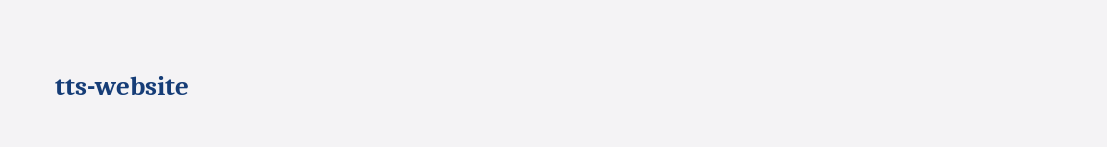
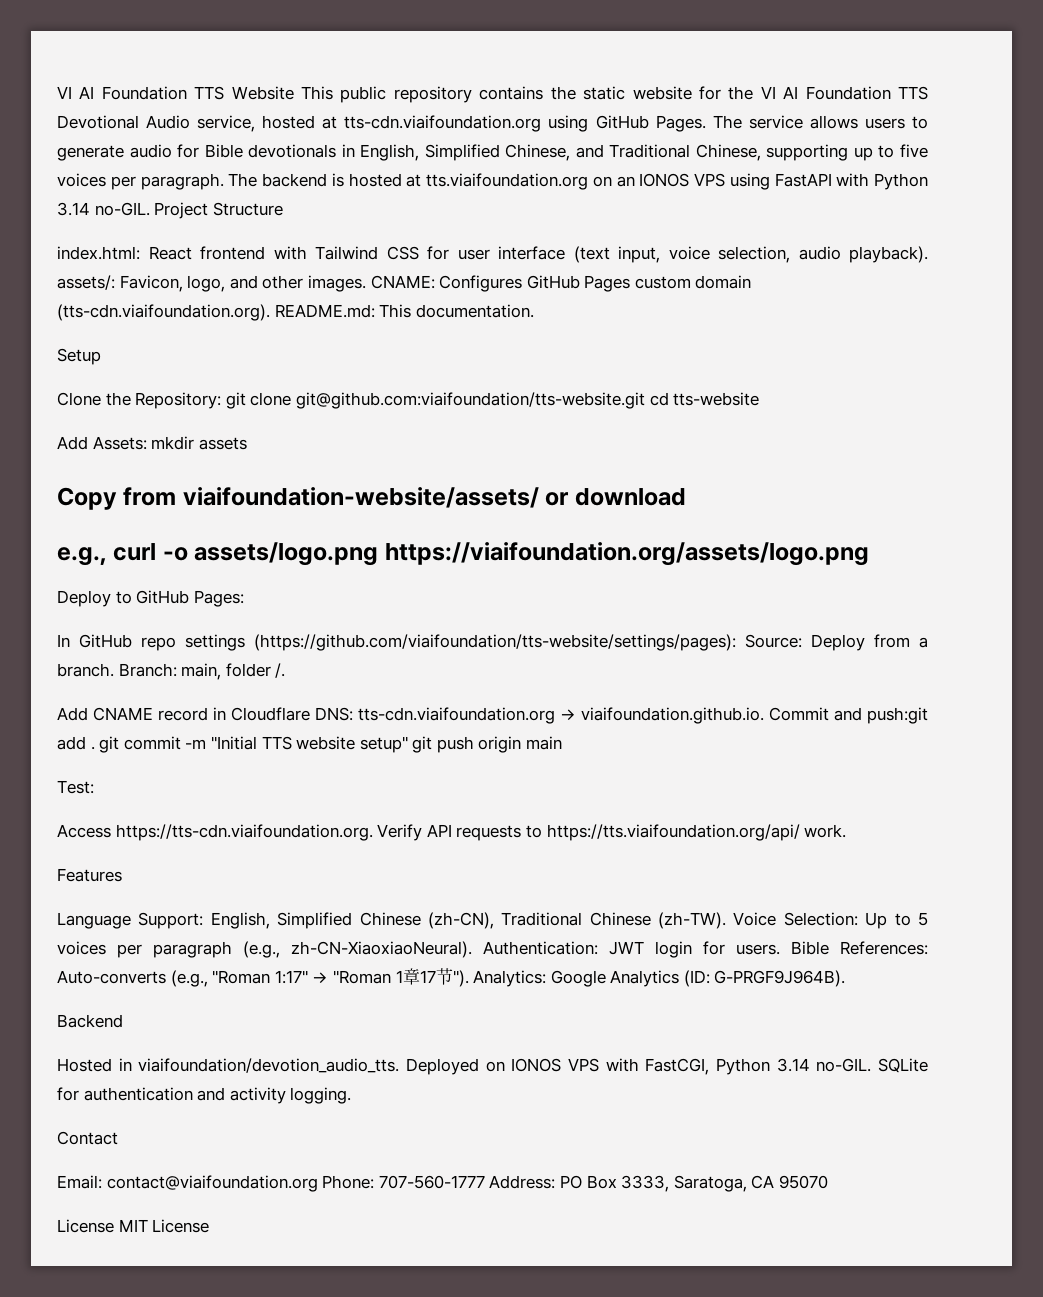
[55,76,189,95] tts-website -> [57,86,928,103] [57,115,929,132] [57,144,928,161] [57,173,928,190] [57,202,283,219] [57,246,928,263] [57,275,752,292] [57,304,534,321] [57,348,101,365] [57,392,760,409] [57,436,247,450] [57,487,686,510] [57,542,869,566] [57,590,244,607] [57,634,928,651] [57,663,286,680] [57,707,928,724] [57,736,563,753] [57,780,94,794] [57,824,847,841] [57,868,122,882] [57,912,928,929] [57,941,928,958] [57,968,846,987] [57,1014,123,1028] [57,1058,928,1075] [57,1087,352,1104] [57,1131,118,1145] [57,1175,828,1192] [57,1219,210,1233] VI AI Foundation TTS Website This public repository contains the static website for the VI AI Foundation TTS Devotional Audio service, hosted at tts-cdn.viaifoundation.org using GitHub Pages. The service allows users to generate audio for Bible devotionals in English, Simplified Chinese, and Traditional Chinese, supporting up to five voices per paragraph. The backend is hosted at tts.viaifoundation.org on an IONOS VPS using FastAPI with Python 3.14 no-GIL. Project Structure // index.html: React frontend with Tailwind CSS for user interface (text input, voice selection, audio playback). assets/: Favicon, logo, and other images. CNAME: Configures GitHub Pages custom domain (tts-cdn.viaifoundation.org). README.md: This documentation. // Setup // Clone the Repository: git clone git@github.com:viaifoundation/tts-website.git cd tts-website // Add Assets: mkdir assets // Copy from viaifoundation-website/assets/ or download // e.g., curl -o assets/logo.png https://viaifoundation.org/assets/logo.png // Deploy to GitHub Pages: // In GitHub repo settings (https://github.com/viaifoundation/tts-website/settings/pages): Source: Deploy from a branch. Branch: main, folder /. // Add CNAME record in Cloudflare DNS: tts-cdn.viaifoundation.org → viaifoundation.github.io. Commit and push:git add . git commit -m "Initial TTS website setup" git push origin main // Test: // Access https://tts-cdn.viaifoundation.org. Verify API requests to https://tts.viaifoundation.org/api/ work. // Features // Language Support: English, Simplified Chinese (zh-CN), Traditional Chinese (zh-TW). Voice Selection: Up to 5 voices per paragraph (e.g., zh-CN-XiaoxiaoNeural). Authentication: JWT login for users. Bible References: Auto-converts (e.g., "Roman 1:17" → "Roman 1章17节"). Analytics: Google Analytics (ID: G-PRGF9J964B). // Backend // Hosted in viaifoundation/devotion_audio_tts. Deployed on IONOS VPS with FastCGI, Python 3.14 no-GIL. SQLite for authentication and activity logging. // Contact // Email: contact@viaifoundation.org Phone: 707-560-1777 Address: PO Box 3333, Saratoga, CA 95070 // License MIT License

